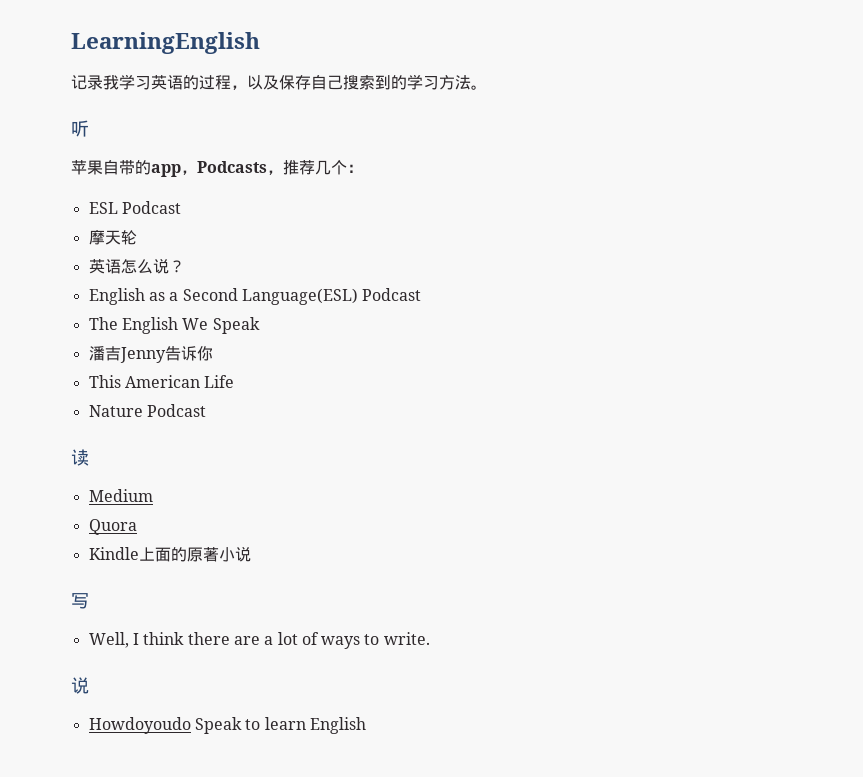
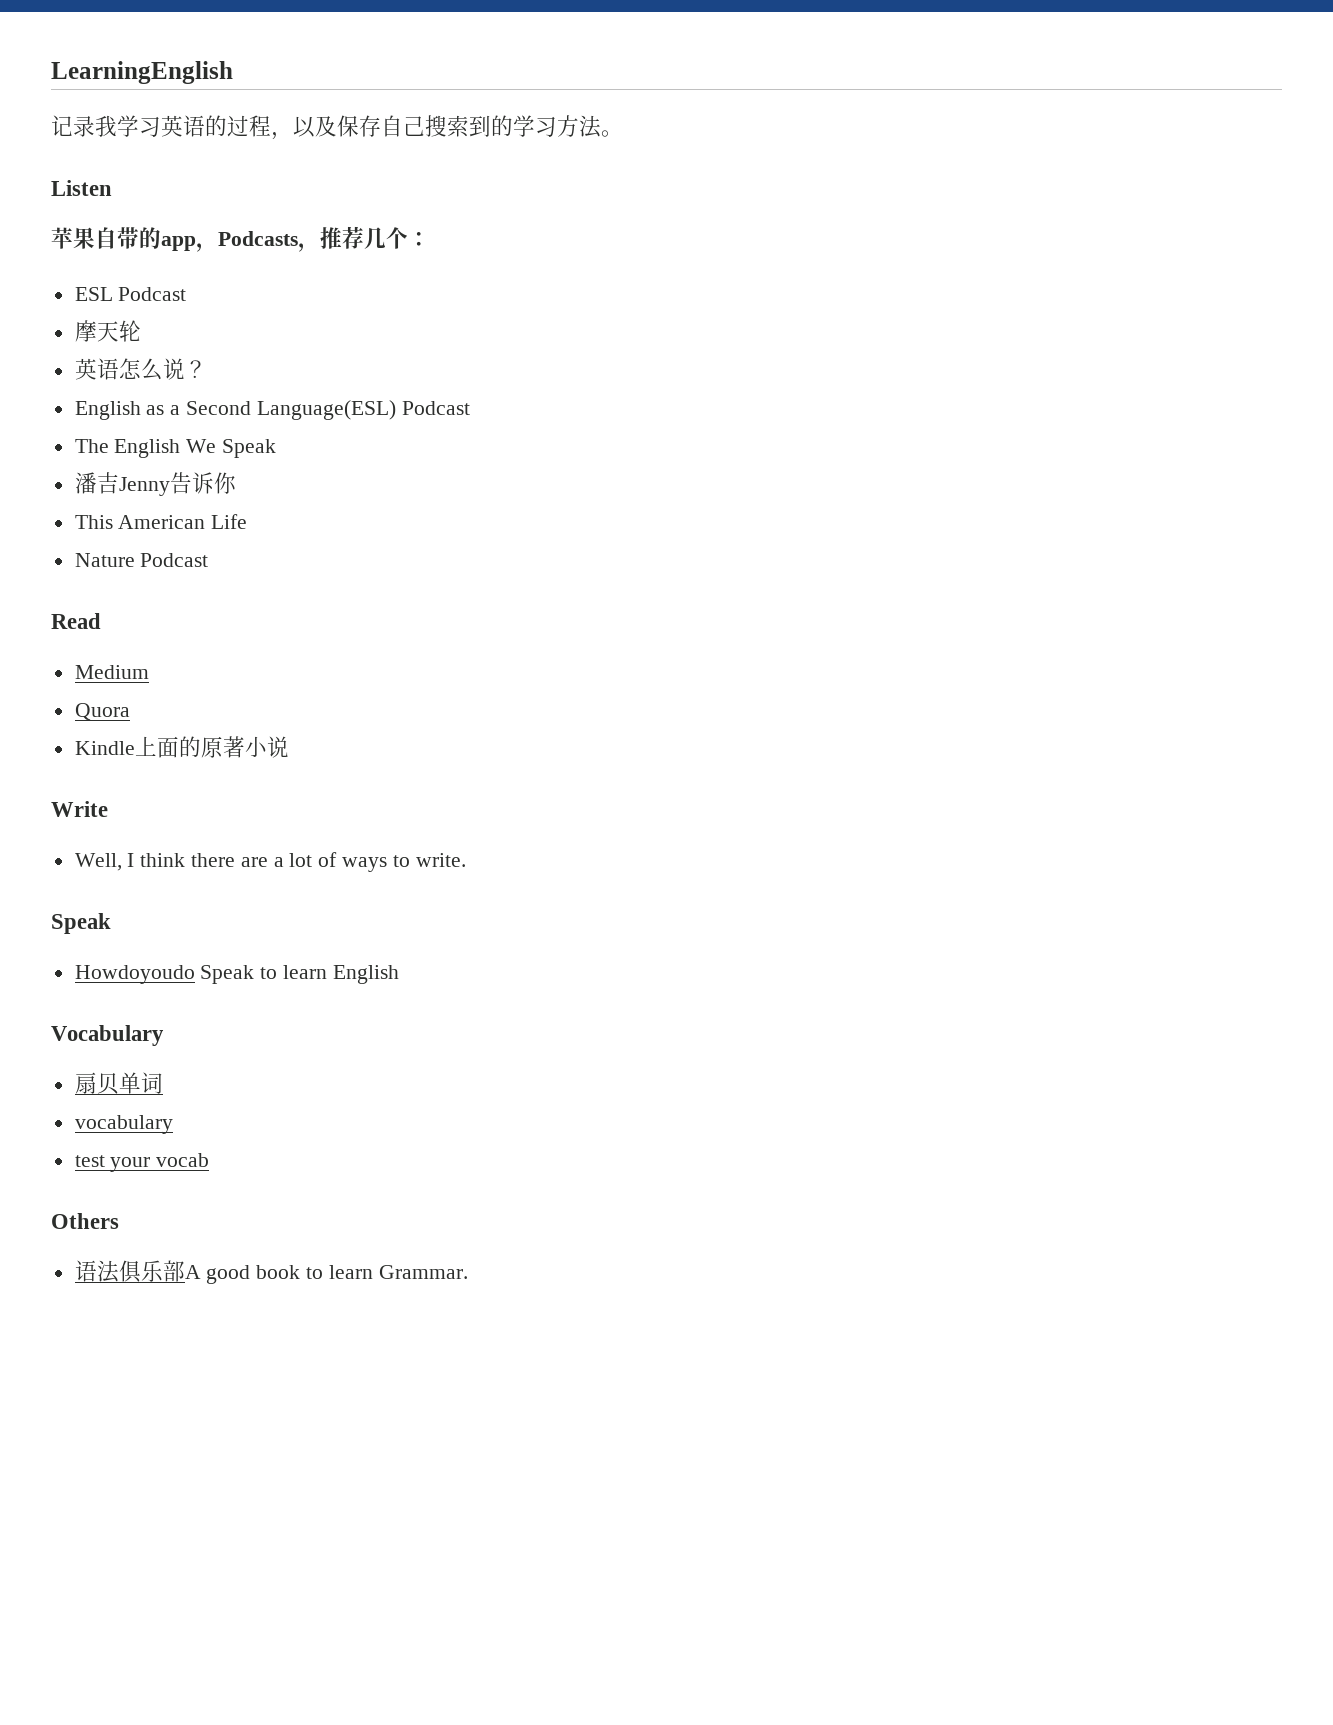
[71,120,89,137] 听 -> [51,180,112,196] Listen
[71,449,89,466] 读 -> [51,613,101,629] Read
[71,593,89,609] 写 -> [51,801,108,817] Write
[71,677,89,694] 说 -> [51,913,111,934] Speak
(366, 725) none -> [51,1025,164,1046] [74,1072,163,1095] [74,1115,173,1134] [74,1153,210,1172] [51,1213,119,1229] [74,1260,468,1284] // Vocabulary // 扇贝单词 // vocabulary // test your vocab // Others // 语法俱乐部A good book to learn Grammar.

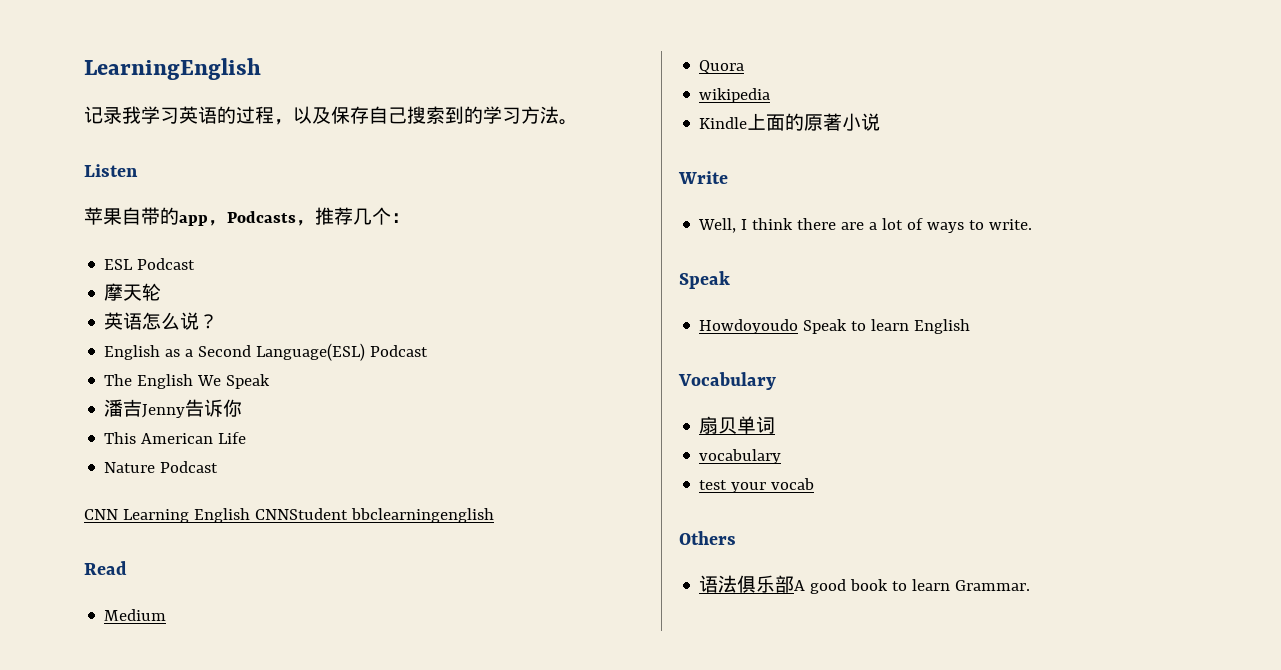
(209, 560) none -> [84,508,494,523] // CNN Learning English CNNStudent bbclearningenglish
(130, 711) none -> [699,88,771,103] // wikipedia

